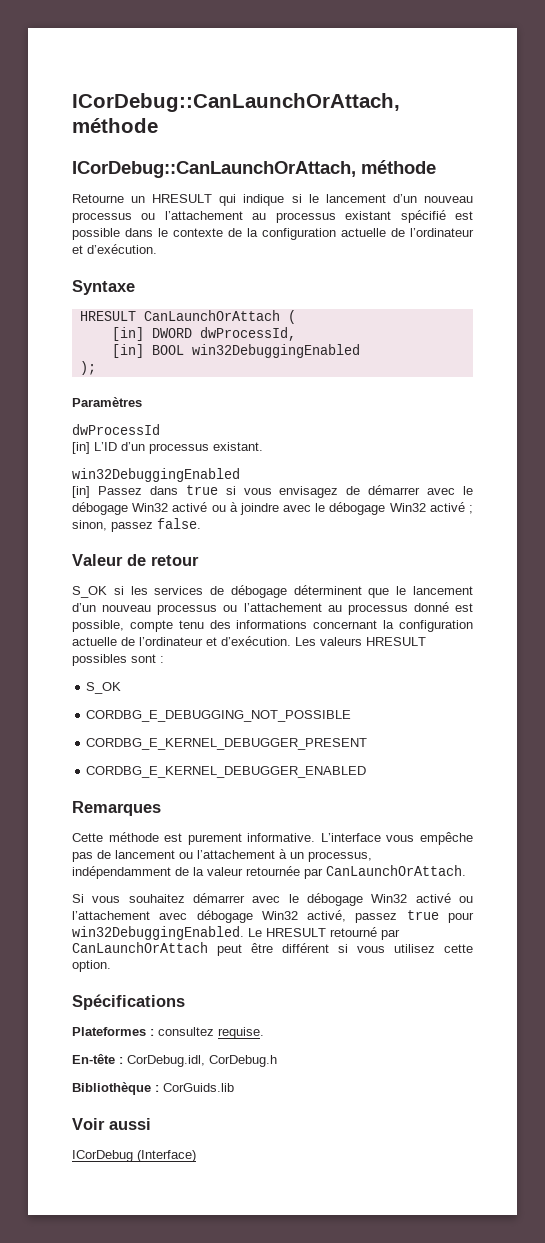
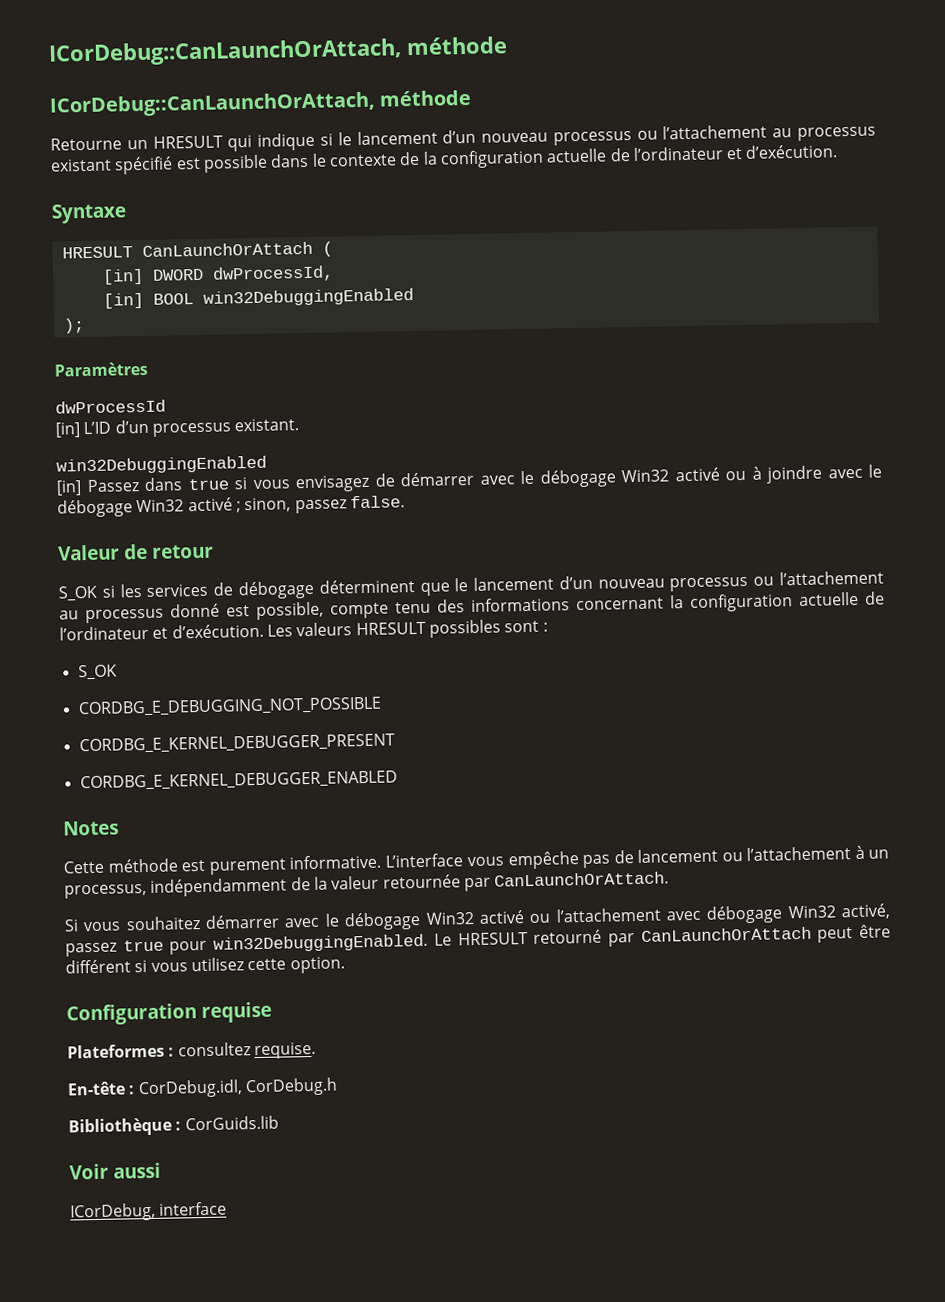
[72,801,161,816] Remarques -> [63,820,119,836] Notes
[72,994,185,1010] Spécifications -> [66,1001,272,1026] Configuration requise
[72,1150,196,1162] ICorDebug (Interface) -> [70,1201,228,1222] ICorDebug, interface

